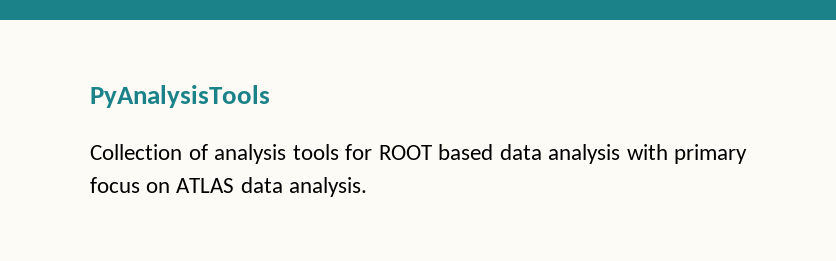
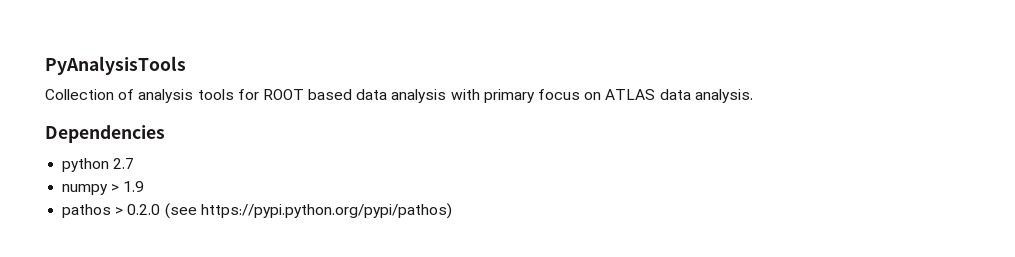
(367, 187) none -> [45,125,165,143] [62,158,135,172] [62,181,145,195] [62,203,452,219] // Dependencies // python 2.7 // numpy > 1.9 // pathos > 0.2.0 (see https://pypi.python.org/pypi/pathos)

